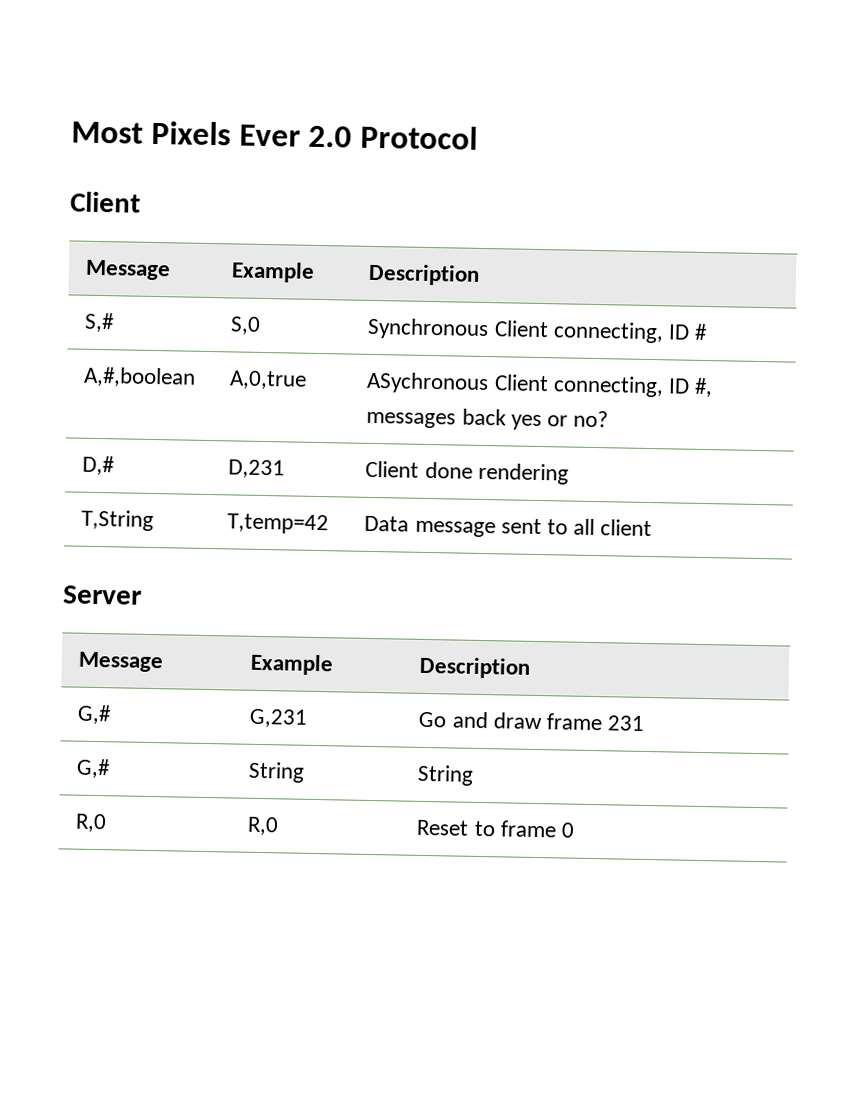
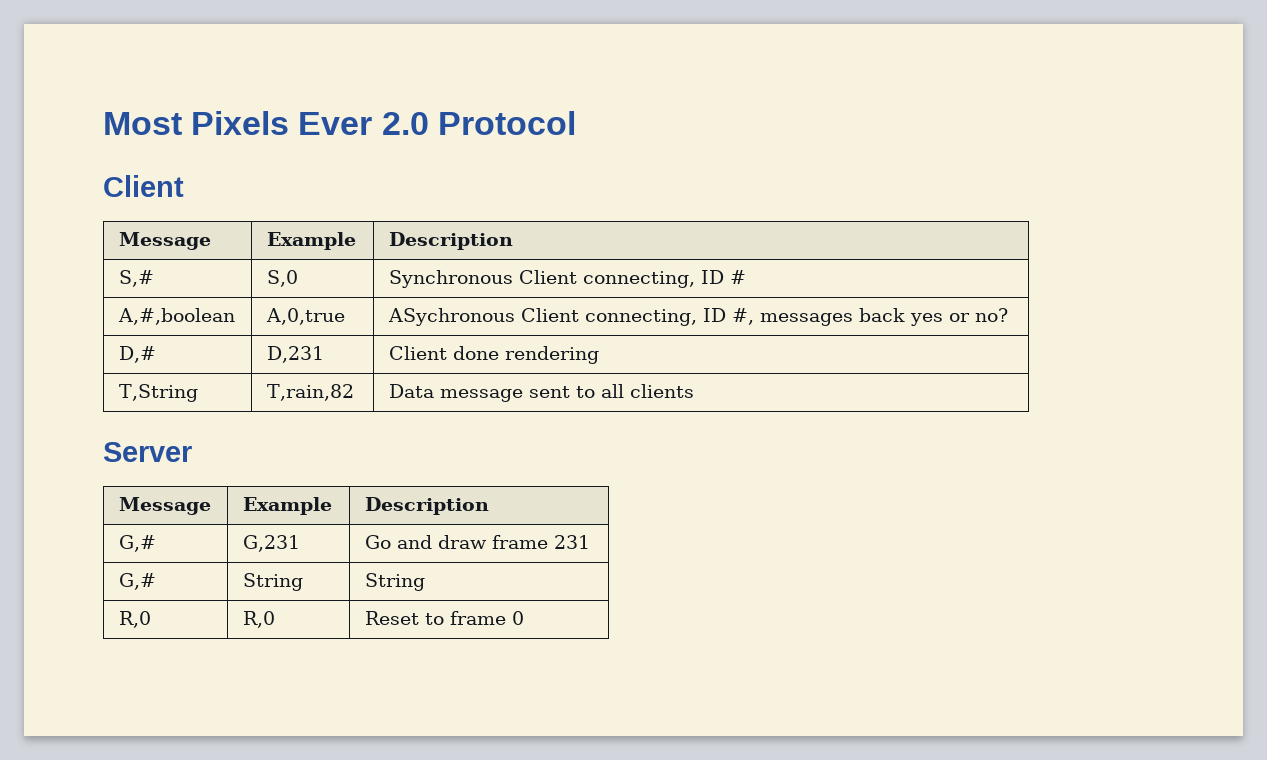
[227,513,330,535] T,temp=42 -> [266,384,354,401] T,rain,82
[600,519,653,537] client -> [629,384,694,398] clients

